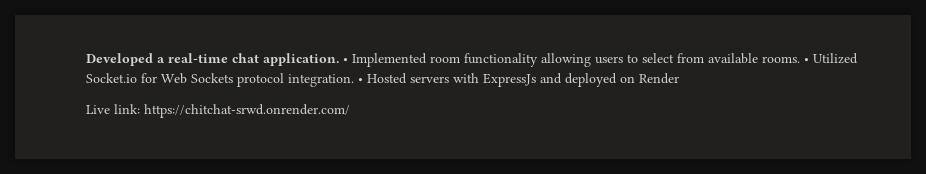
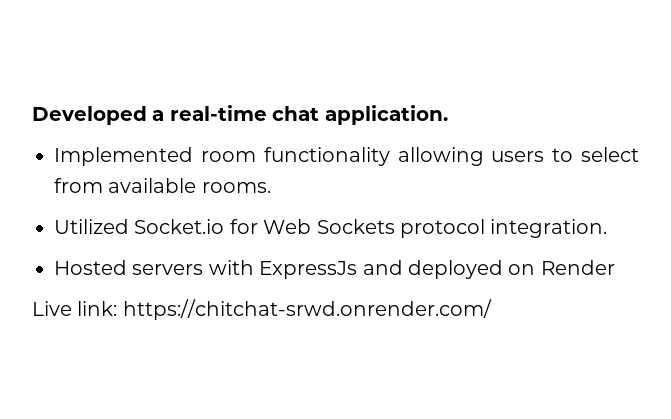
[343,58,348,63] • -> (448, 115) //
[804,58,809,63] • -> (271, 187) //
[358,78,363,83] • -> (608, 228) //

